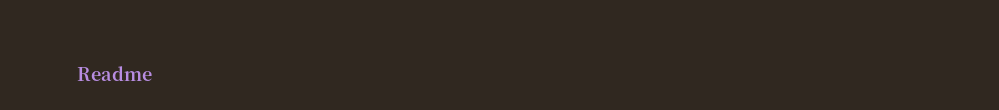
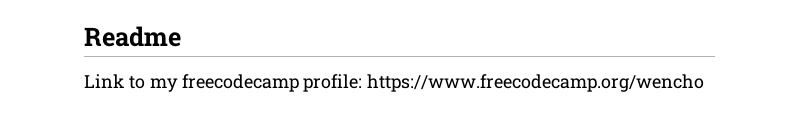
(152, 73) none -> [84,74,705,92] // Link to my freecodecamp profile: https://www.freecodecamp.org/wencho

